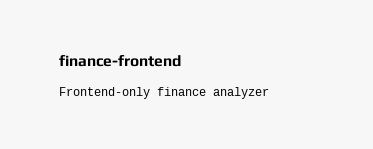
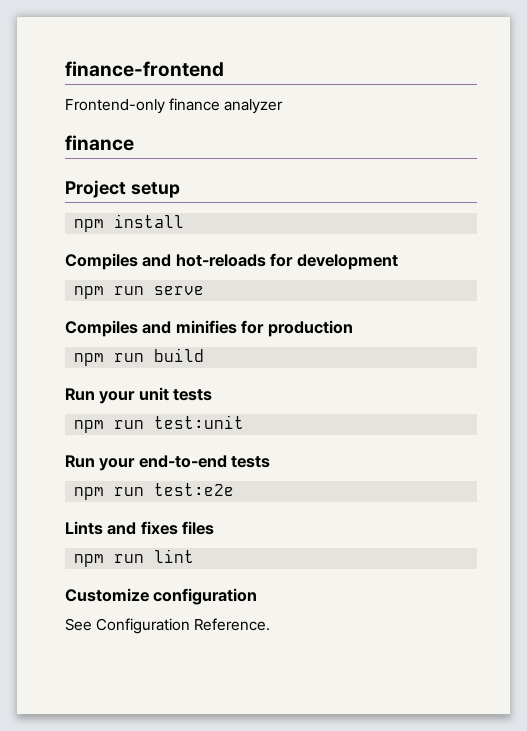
(269, 93) none -> [65,135,134,151] [65,180,180,198] [74,214,185,232] [65,253,398,270] [74,286,205,299] [65,320,353,337] [74,348,205,366] [65,387,213,404] [74,415,245,433] [65,455,271,471] [74,483,235,500] [65,521,215,535] [74,549,195,567] [65,588,258,605] [65,618,271,634] // finance // Project setup // npm install // Compiles and hot-reloads for development // npm run serve // Compiles and minifies for production // npm run build // Run your unit tests // npm run test:unit // Run your end-to-end tests // npm run test:e2e // Lints and fixes files // npm run lint // Customize configuration // See Configuration Reference.

